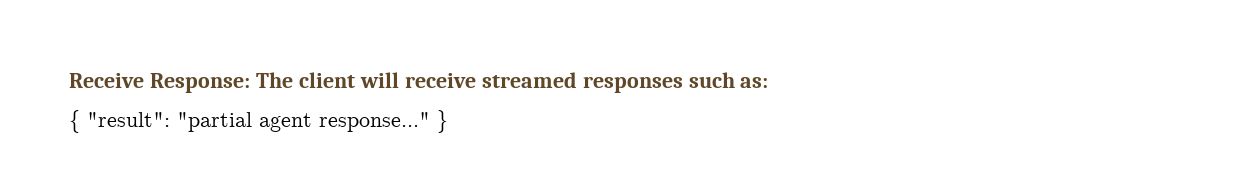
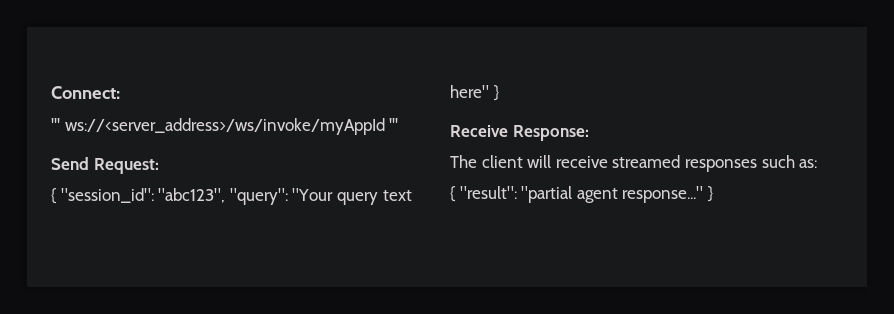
(69, 80) none -> [51,86,120,99] [51,118,399,135] [51,157,159,174] [51,188,412,205] [450,85,499,101] Connect: // ''' ws://<server_address>/ws/invoke/myAppId ''' // Send Request: // { "session_id": "abc123", "query": "Your query text here" } //
(250, 83) none -> (589, 133) //

